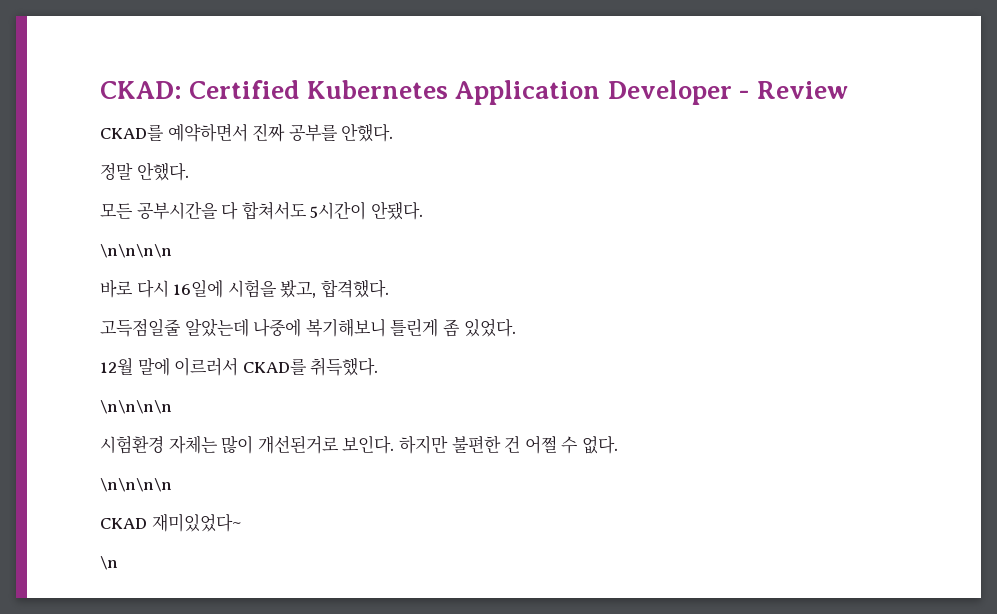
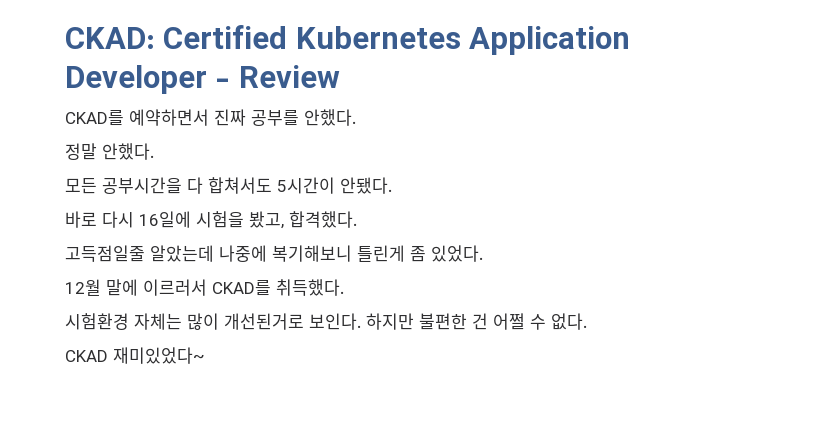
[100,244,172,258] // \n\n\n\n -> (392, 185) none
[100,400,172,414] // \n\n\n\n -> (344, 287) none
[100,478,172,492] // \n\n\n\n -> (587, 321) none
[100,556,118,570] // \n -> (205, 355) none

